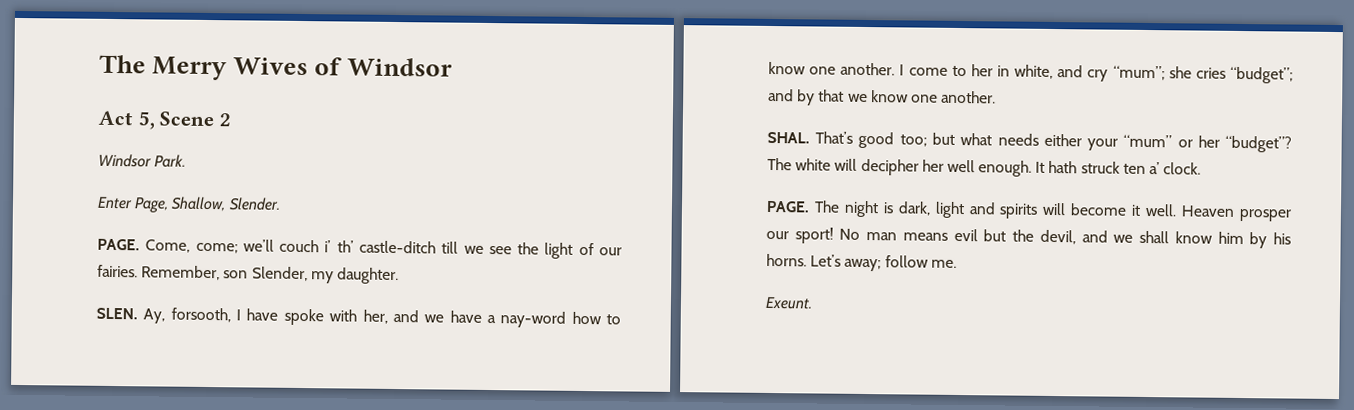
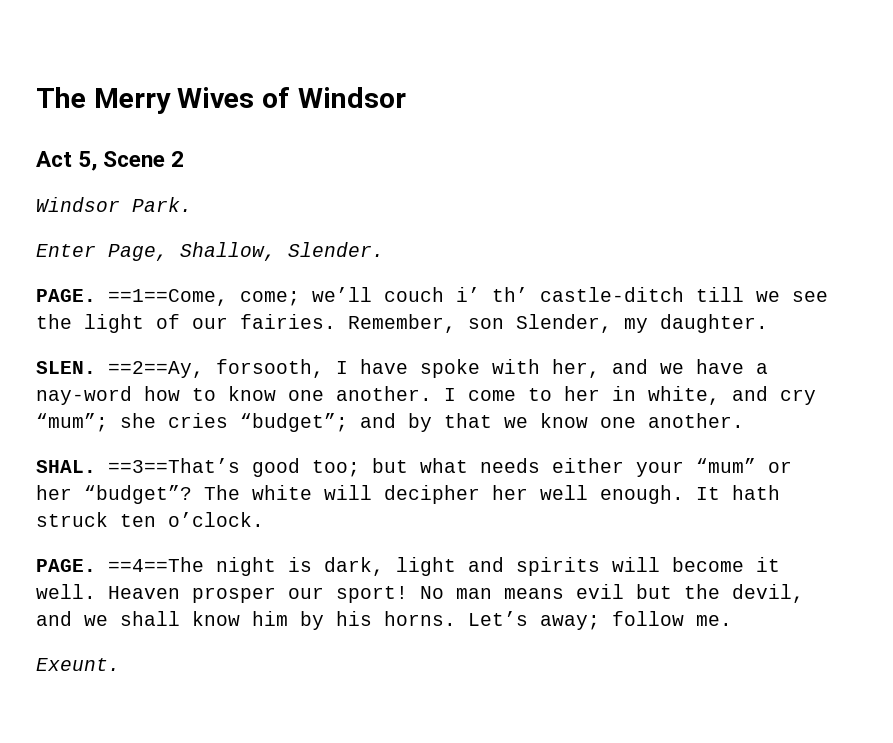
[145,239,191,253] Come, -> [108,289,228,306] ==1==Come,
[143,308,166,324] Ay, -> [108,361,204,378] ==2==Ay,
[815,131,854,144] That’s -> [108,458,240,473] ==3==That’s
[1149,162,1202,175] [766,200,840,213] a’ clock. // PAGE. The -> [168,512,264,527] [36,557,204,572] o’clock. // PAGE. ==4==The

